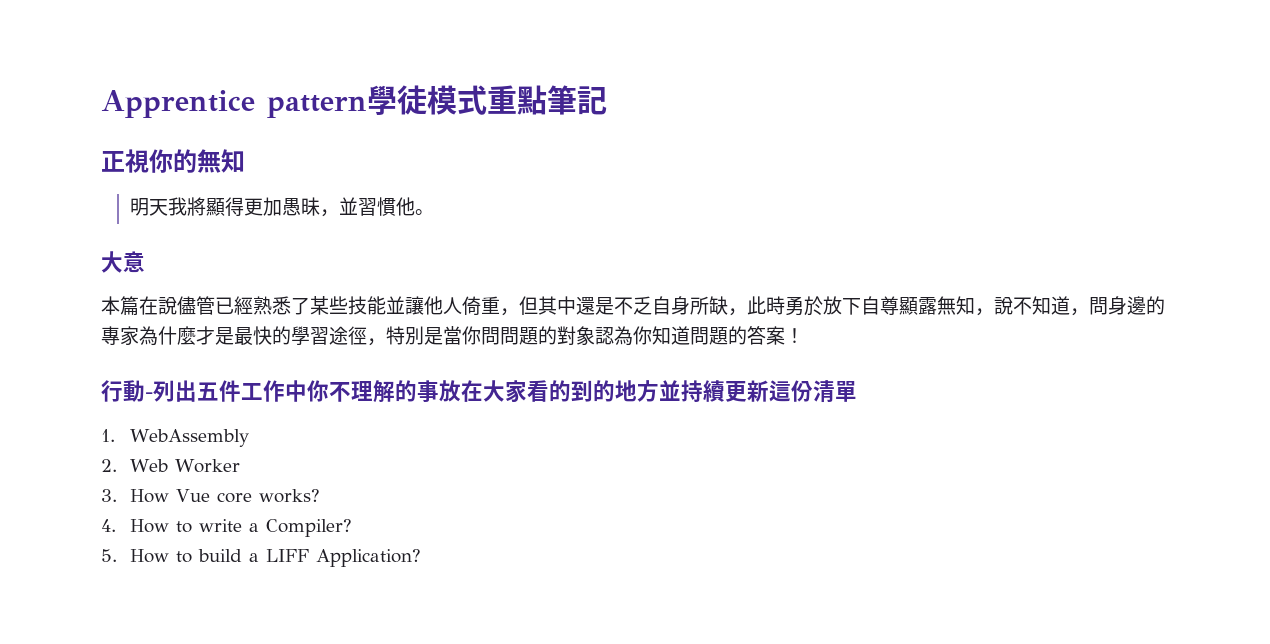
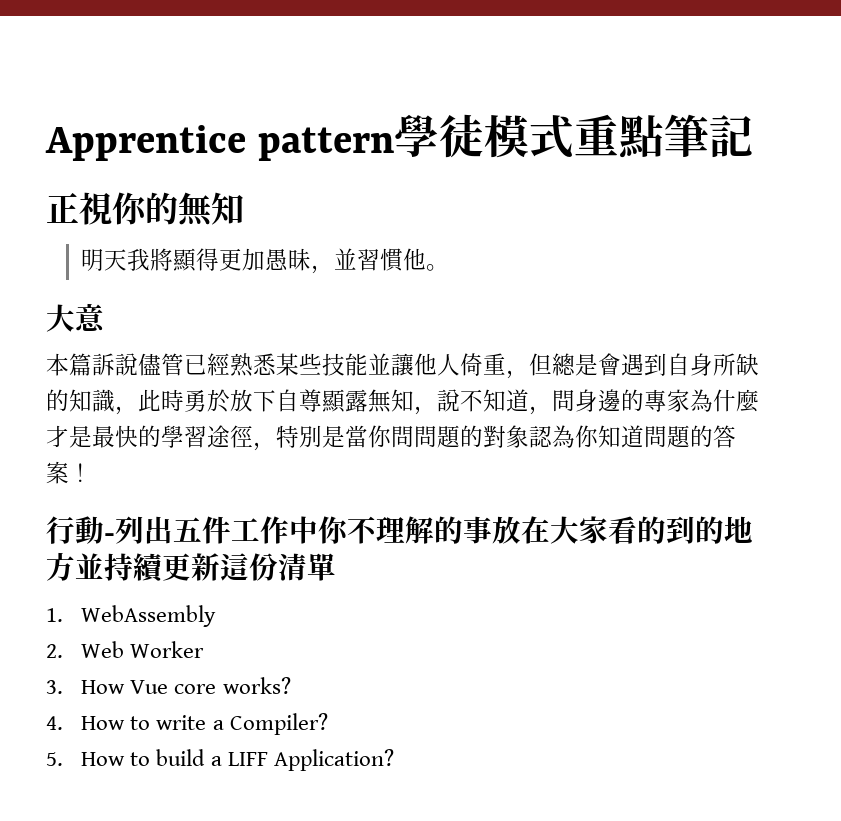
[139,296,158,315] 在 -> [92,353,115,376] 訴
[291,297,310,315] 了 -> (276, 364) none
[538,296,652,315] 其中還是不乏 -> [552,353,667,376] 總是會遇到
(728, 305) none -> [46,389,115,412] 的知識

